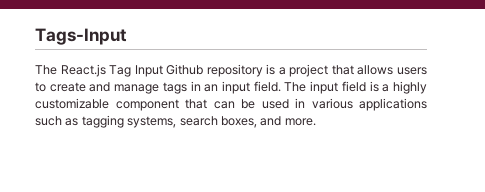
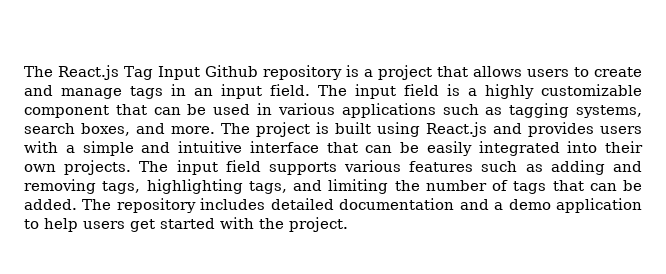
[35,28,127,45] Tags-Input // -> (24, 71) none
(316, 122) none -> [221,122,642,137] [24,141,643,156] [24,160,642,175] [24,179,642,194] [24,198,643,213] [24,217,348,232] The project is built using React.js and provides users with a simple and intuitive interface that can be easily integrated into their own projects. The input field supports various features such as adding and removing tags, highlighting tags, and limiting the number of tags that can be added. The repository includes detailed documentation and a demo application to help users get started with the project.

